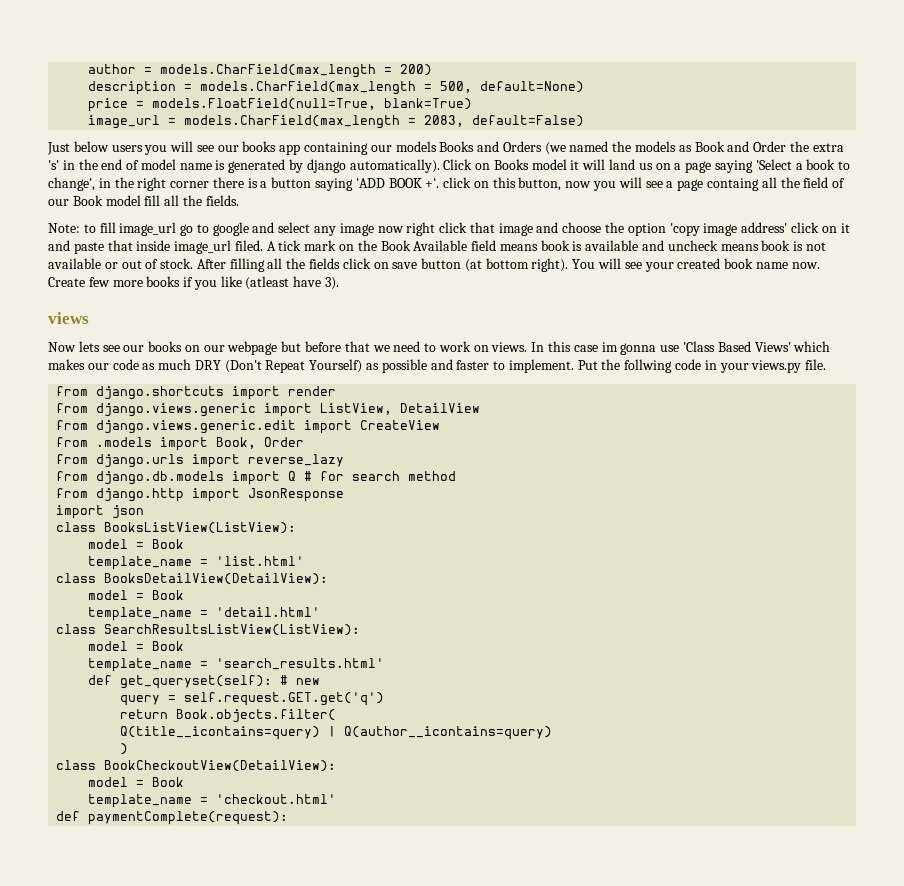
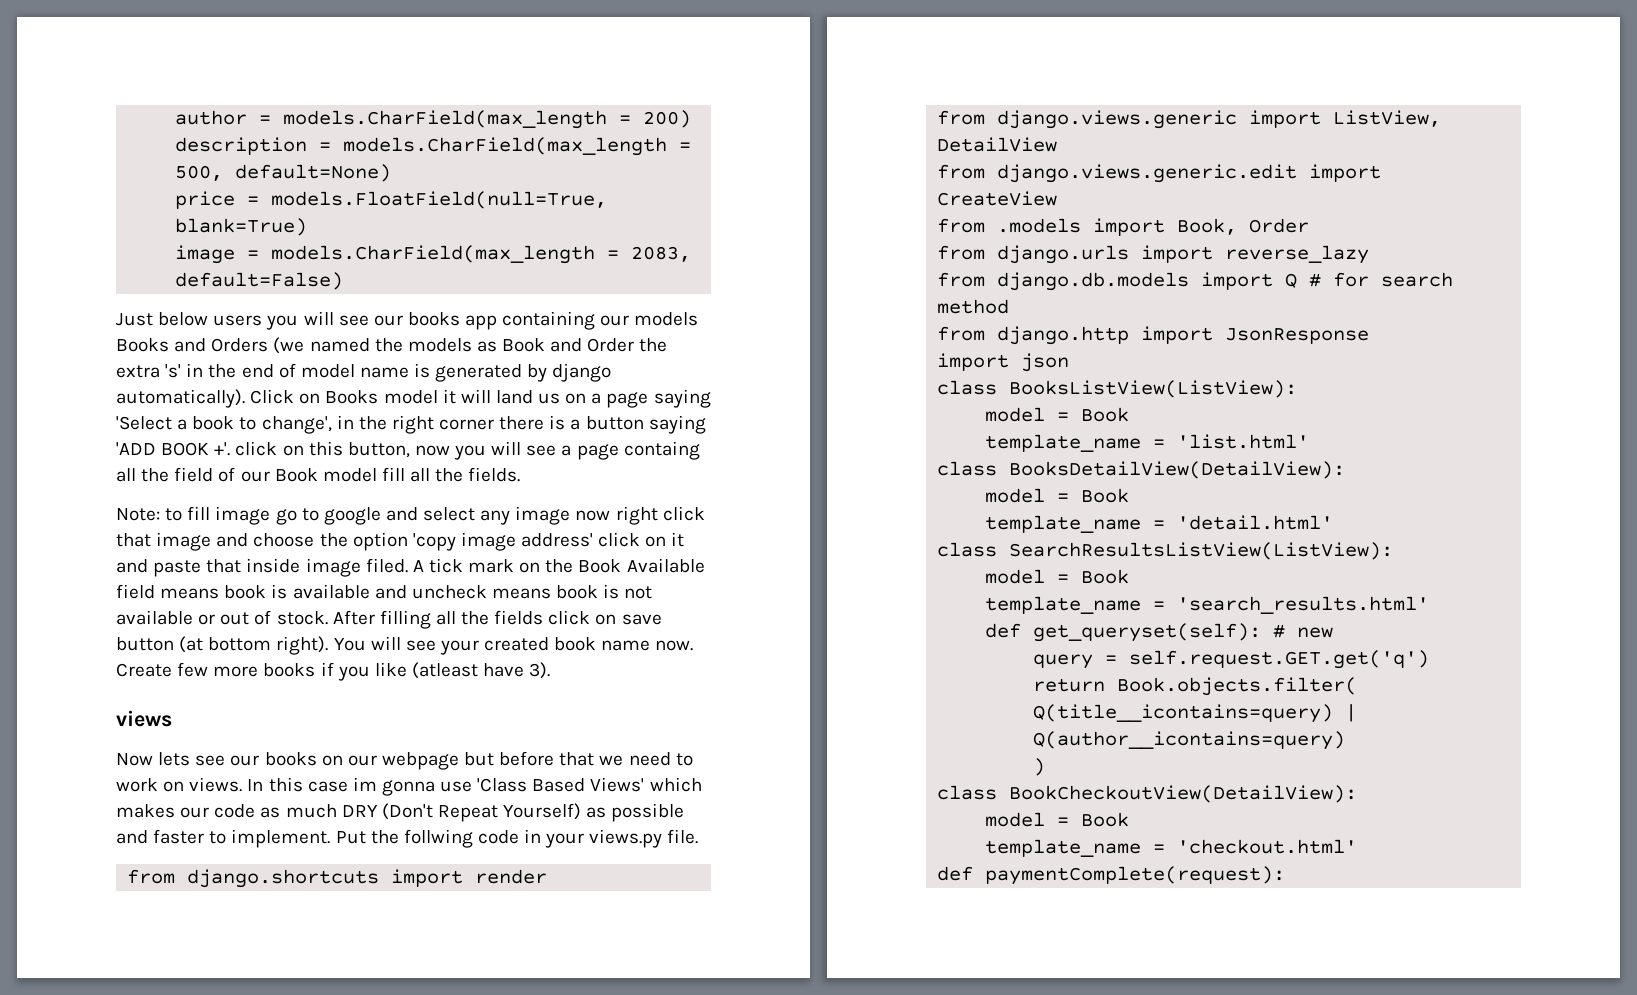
[88,115,161,129] image_url -> [175,245,236,264] image
[119,222,177,236] image_url -> [215,506,271,525] image
[174,240,232,254] image_url -> [305,558,361,577] image

